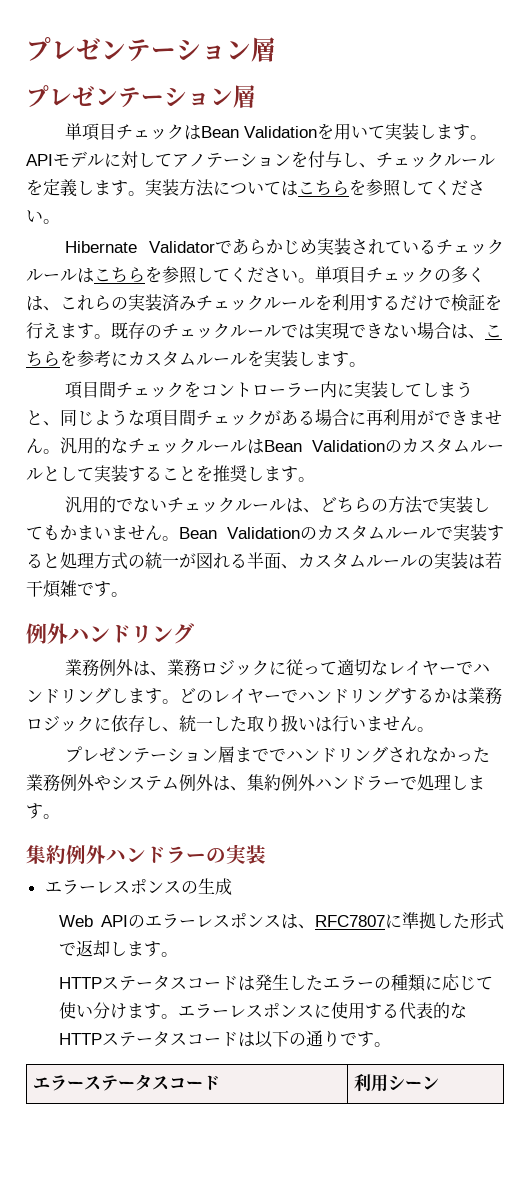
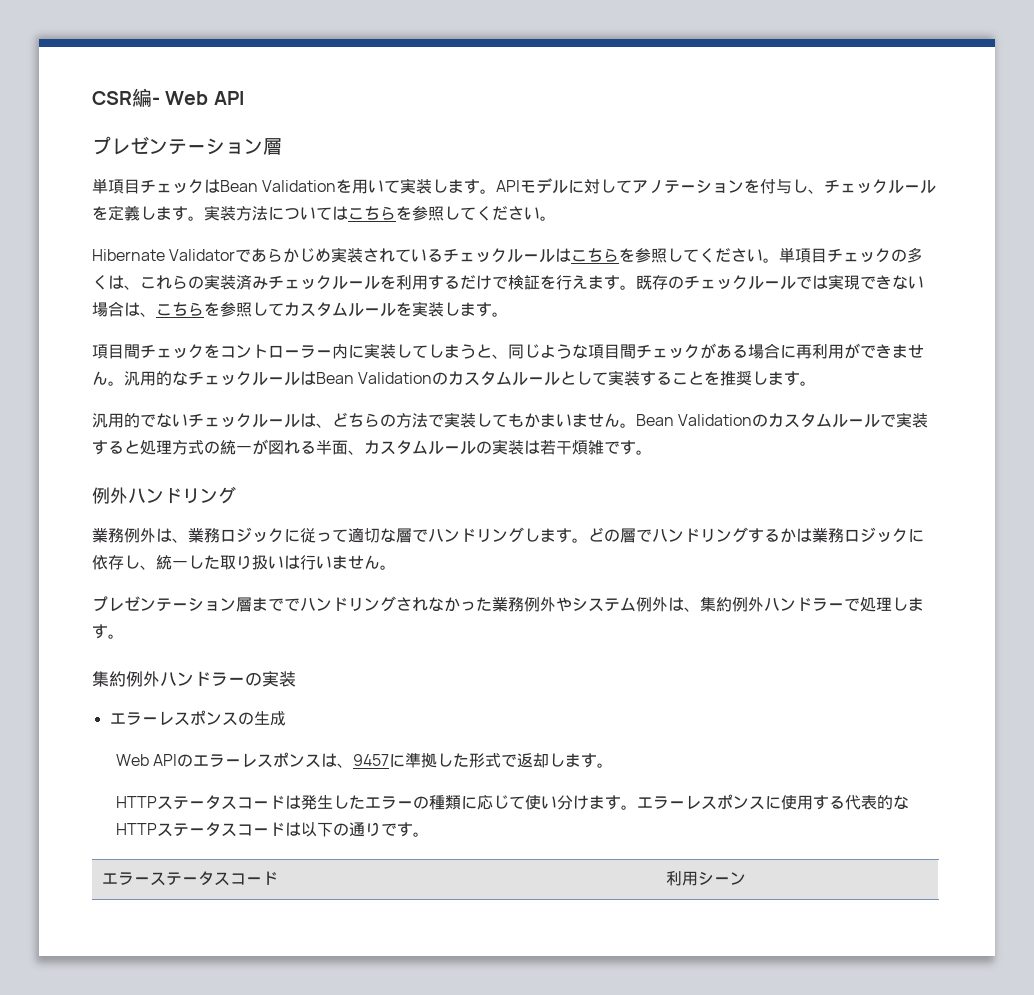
[26,37,276,62] プレゼンテーション層 -> [92,88,244,107] CSR編- Web API
[94,350,128,367] 考に -> [236,302,284,317] 照して
[388,660,457,676] レイヤー -> [396,528,412,543] 層
[213,688,281,704] レイヤー -> [620,528,636,543] 層
[315,915,385,927] RFC7807 -> [353,754,390,766] 9457

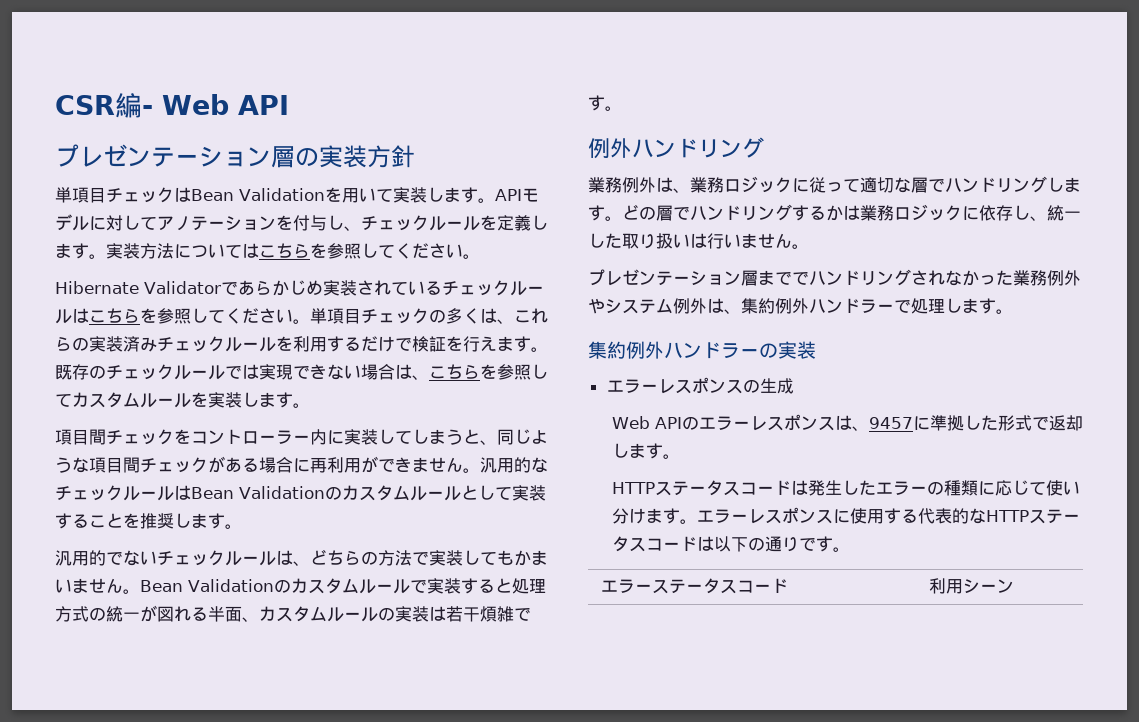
(282, 146) none -> [295,145,415,168] の実装方針

